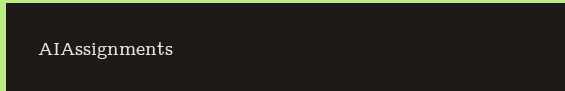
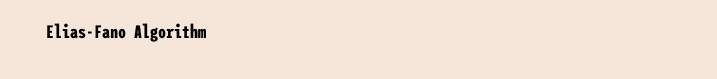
[38,42,173,59] AIAssignments -> [46,23,206,42] Elias-Fano Algorithm

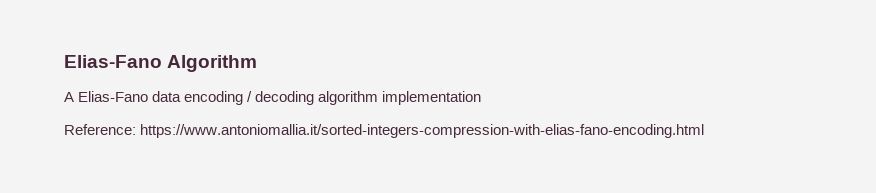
(206, 32) none -> [64,91,482,105] [64,124,705,138] // A Elias-Fano data encoding / decoding algorithm implementation // Reference: https://www.antoniomallia.it/sorted-integers-compression-with-elias-fano-encoding.html

